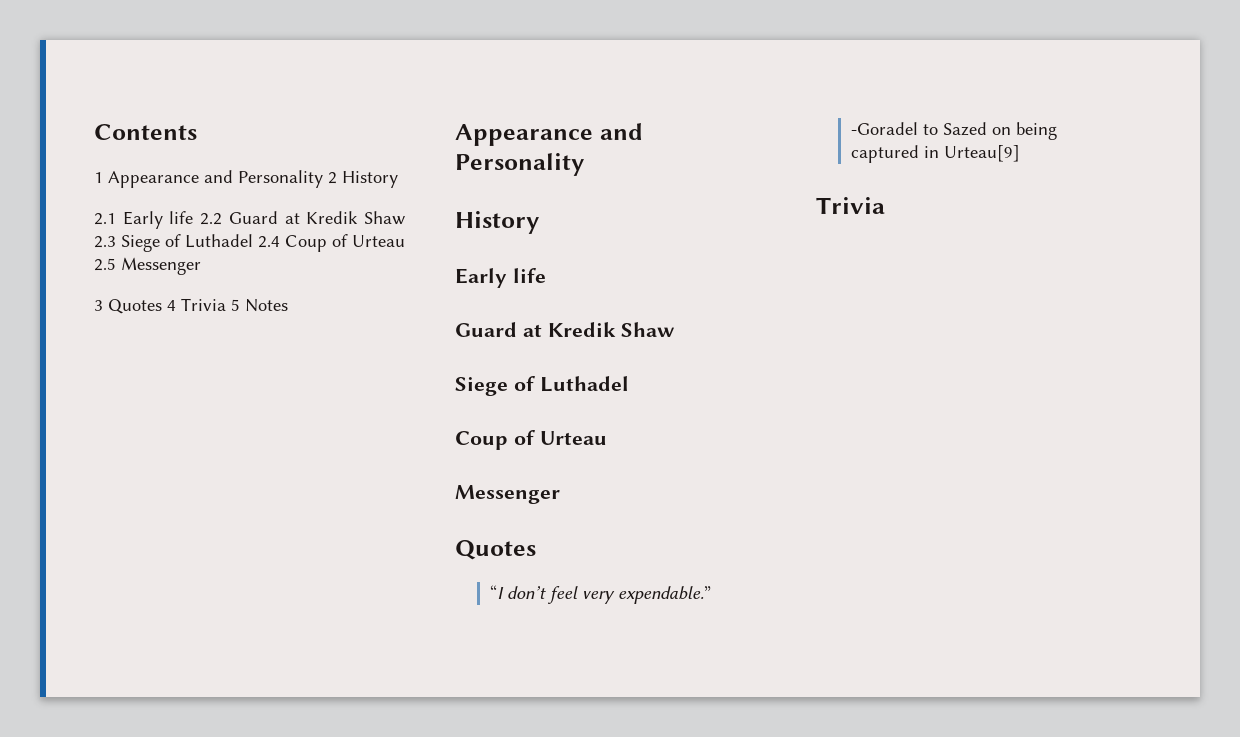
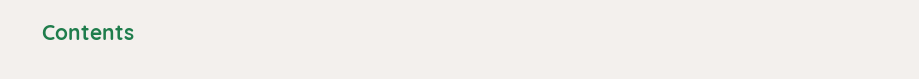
[94,170,398,188] [94,211,406,229] [94,234,405,252] [94,257,201,275] [94,298,288,314] [455,123,643,146] [455,153,584,176] [455,211,539,234] [455,268,546,288] [455,322,676,337] [455,376,629,396] [455,430,607,450] [455,485,560,504] [455,540,536,560] [490,585,712,604] [851,122,1058,140] [851,145,1021,163] [816,197,885,214] // 1 Appearance and Personality 2 History // 2.1 Early life 2.2 Guard at Kredik Shaw 2.3 Siege of Luthadel 2.4 Coup of Urteau 2.5 Messenger // 3 Quotes 4 Trivia 5 Notes // Appearance and Personality // History // Early life // Guard at Kredik Shaw // Siege of Luthadel // Coup of Urteau // Messenger // Quotes // “I don’t feel very expendable.” -Goradel to Sazed on being captured in Urteau[9] // Trivia -> (134, 32) none

